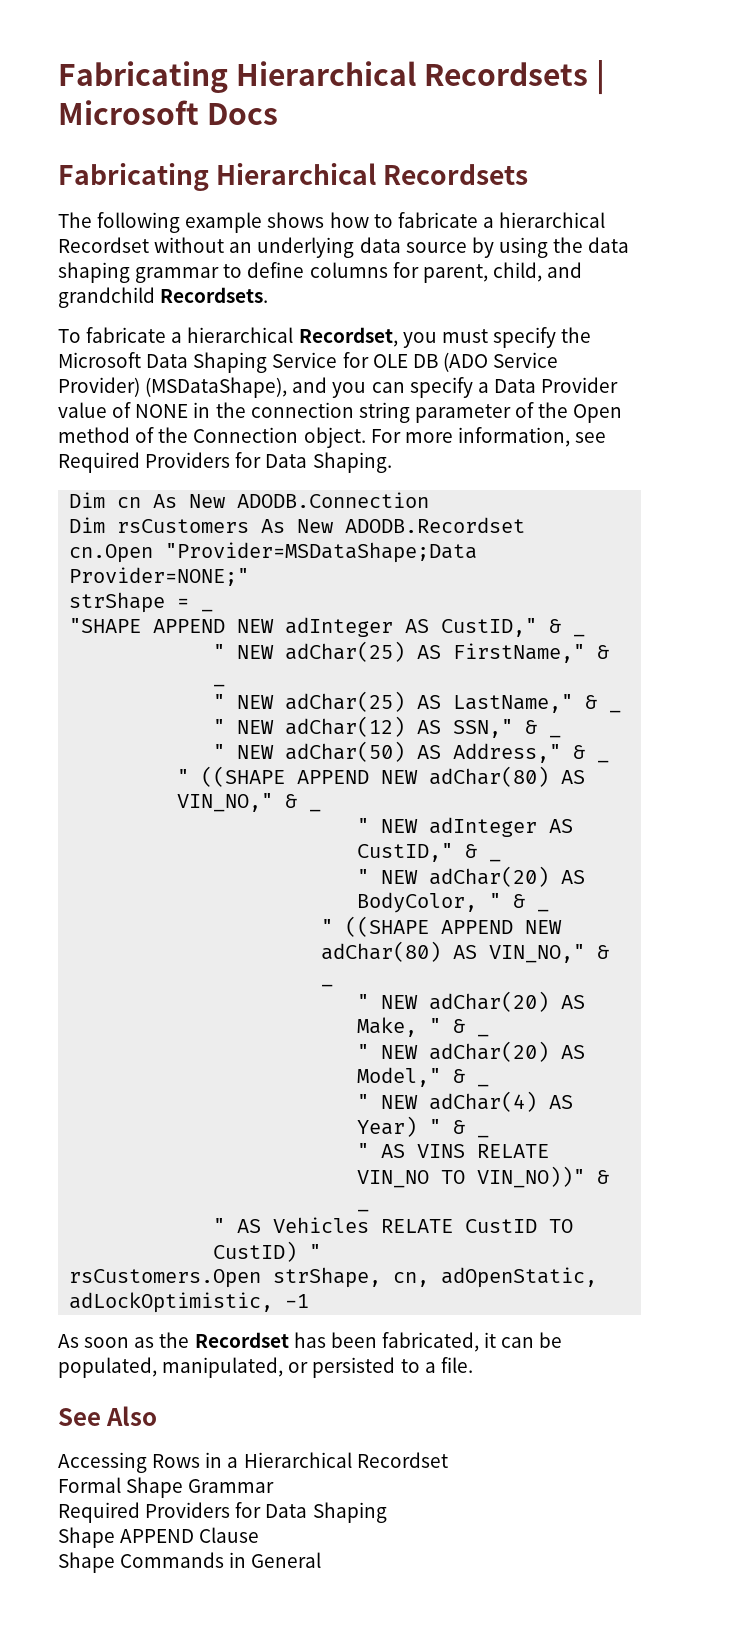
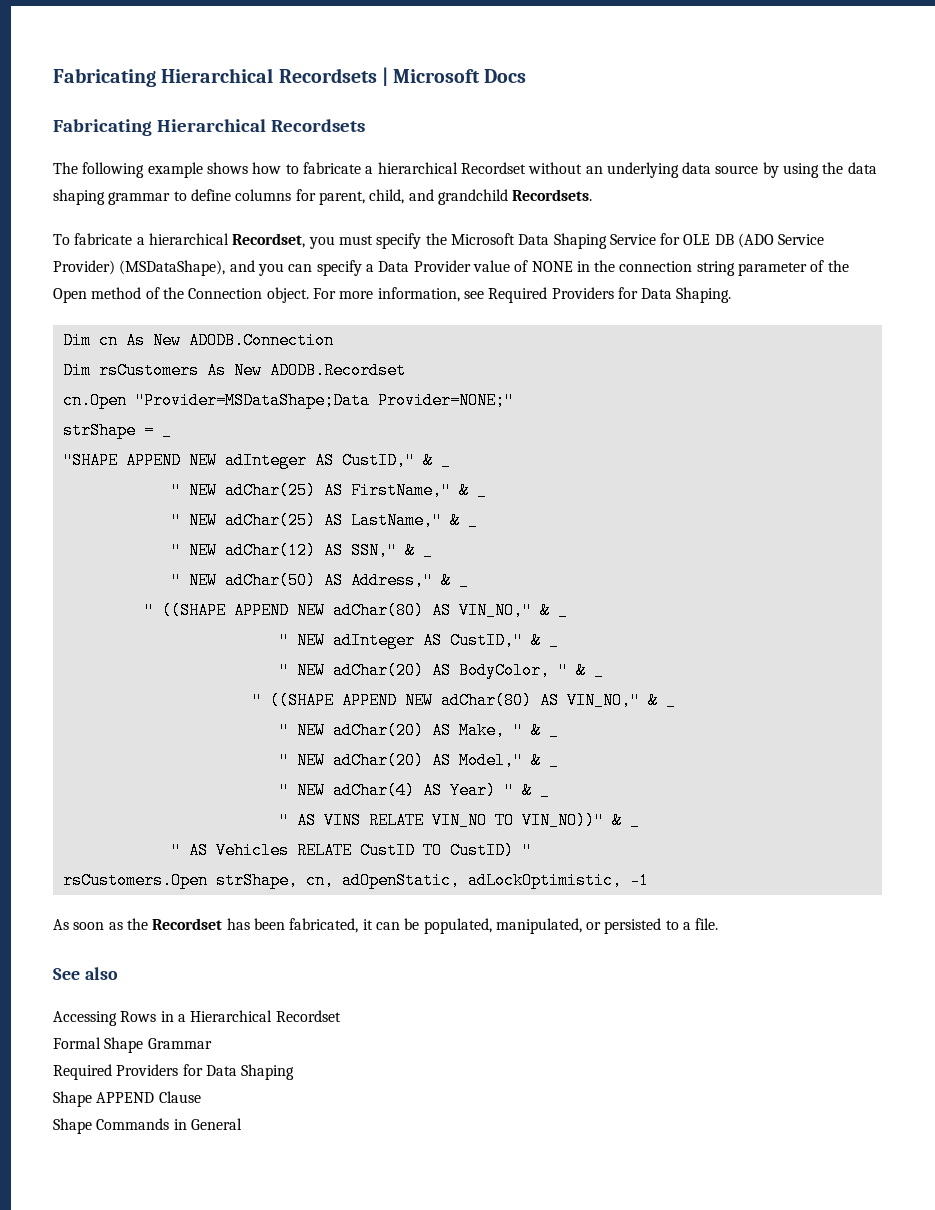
[106,1406,158,1426] Also -> [84,967,118,980] also

